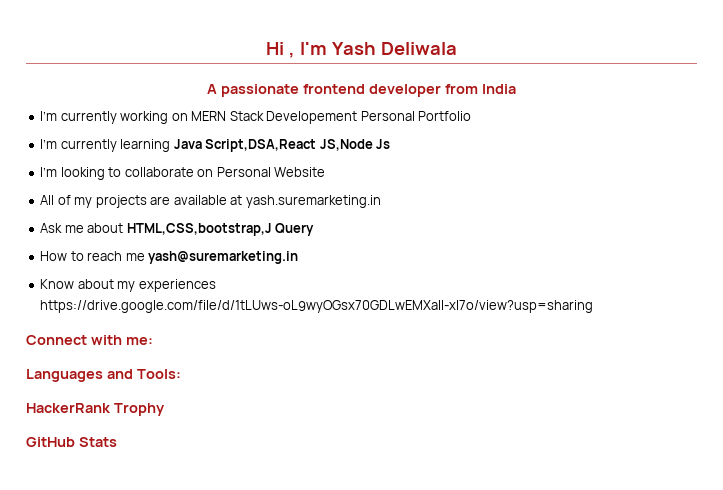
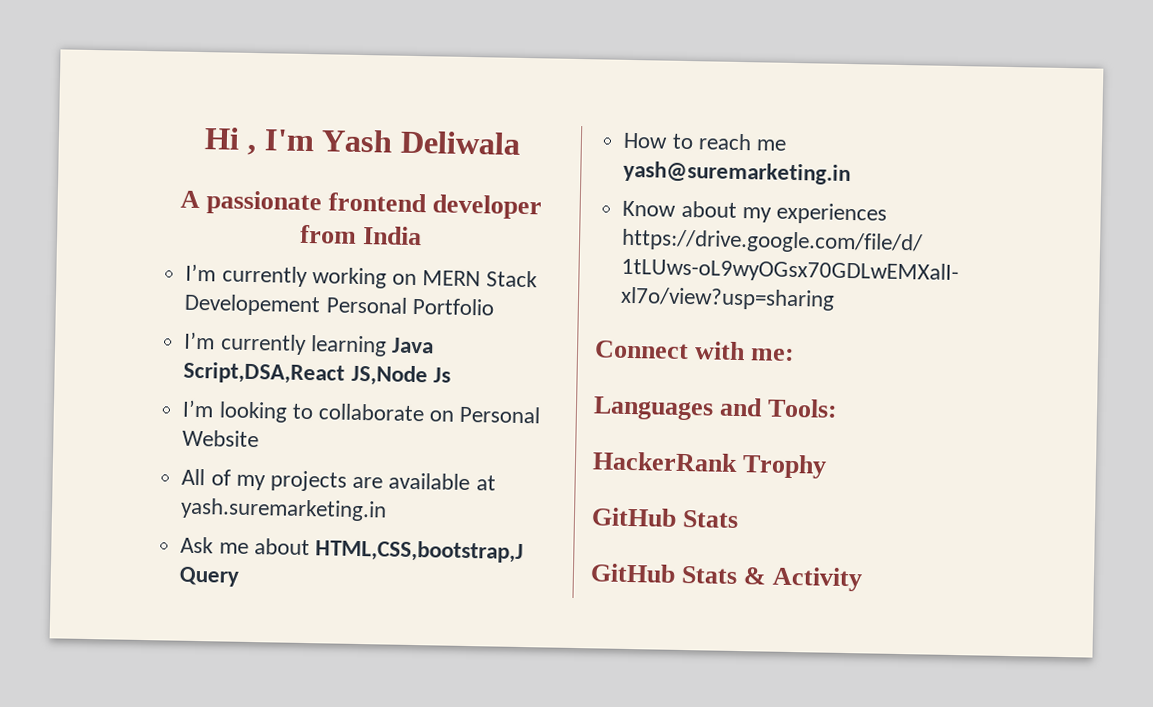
(117, 442) none -> [590,563,864,592] // GitHub Stats & Activity

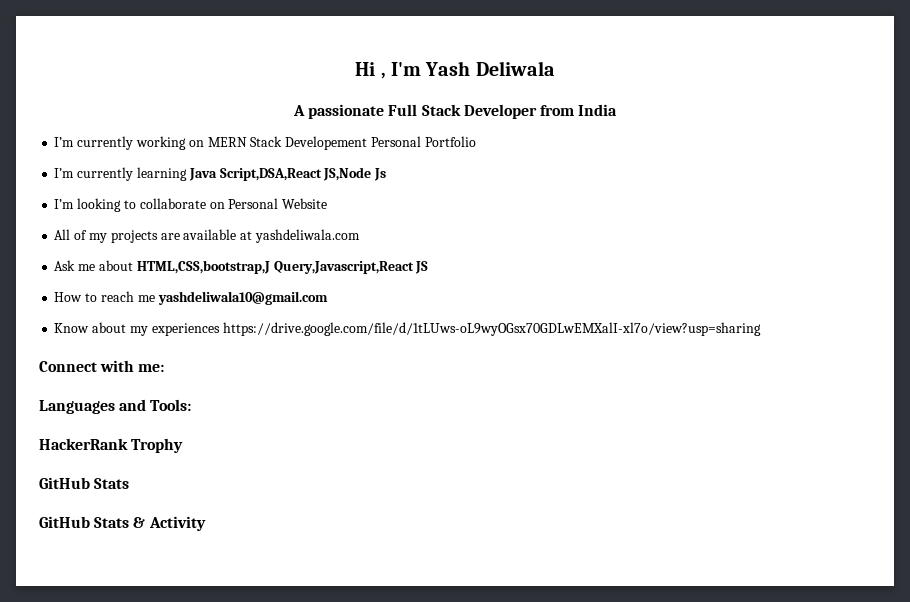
[328,192,543,220] frontend developer -> [388,104,537,119] Full Stack Developer
[180,497,388,522] yash.suremarketing.in -> [254,229,360,243] yashdeliwala.com
[179,566,240,587] Query -> [273,261,429,274] Query,Javascript,React JS
[623,160,852,186] yash@suremarketing.in -> [157,291,328,305] yashdeliwala10@gmail.com

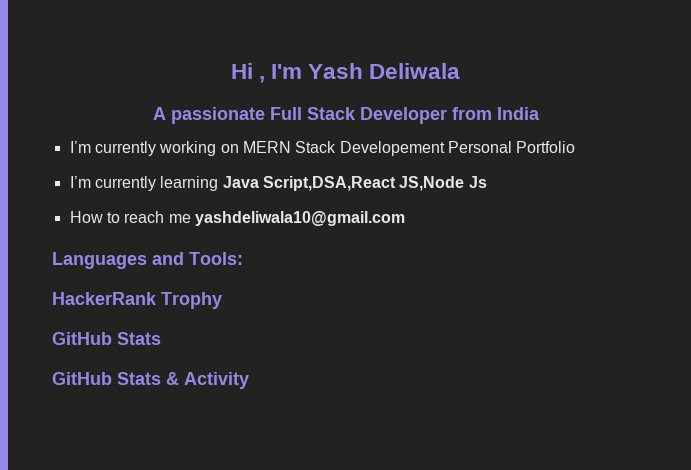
[54,198,328,212] [54,229,360,243] [54,260,429,274] // I’m looking to collaborate on Personal Website // All of my projects are available at yashdeliwala.com // Ask me about HTML,CSS,bootstrap,J Query,Javascript,React JS -> (487, 182) none
[54,322,761,336] [39,360,165,372] // Know about my experiences https://drive.google.com/file/d/1tLUws-oL9wyOGsx70GDLwEMXalI-xl7o/view?usp=sharing // Connect with me: -> (405, 218) none

